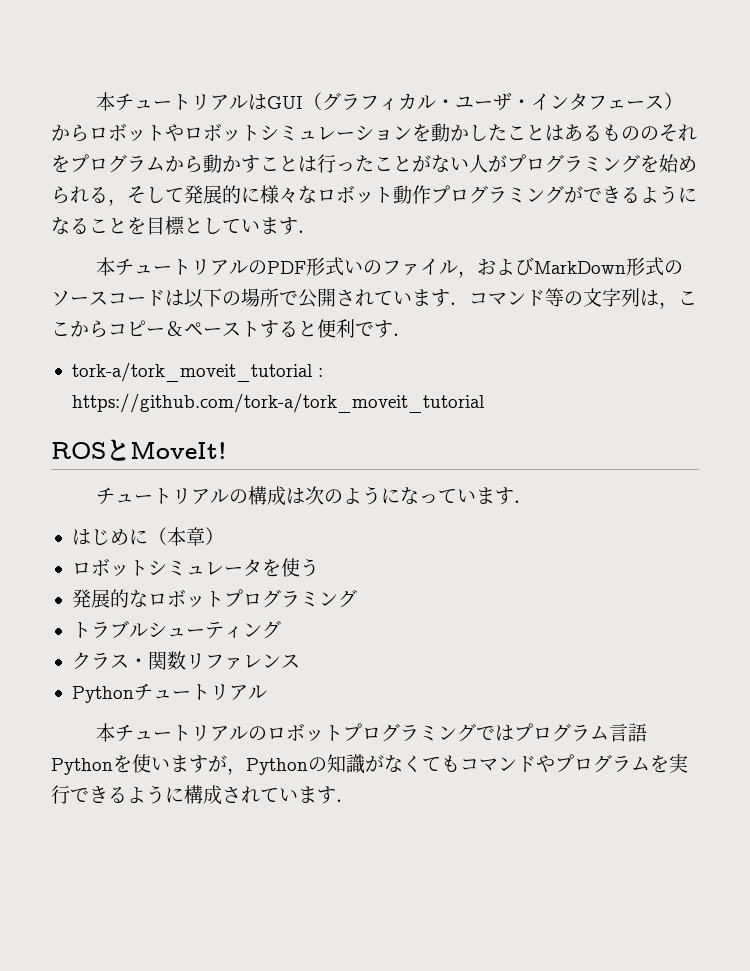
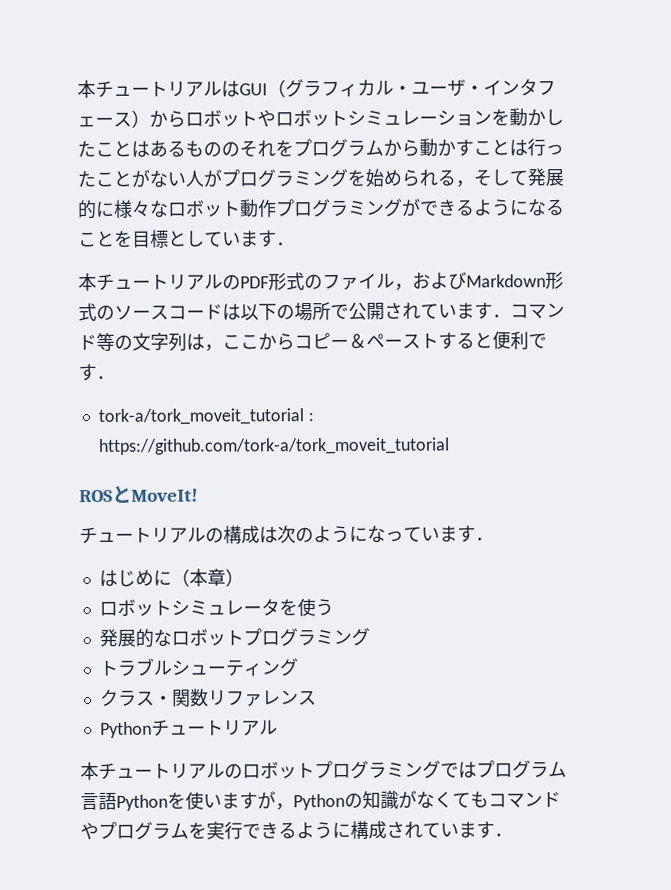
[344,260,364,274] い -> (305, 281) none
[534,261,627,274] MarkDown -> [466,274,546,288] Markdown

